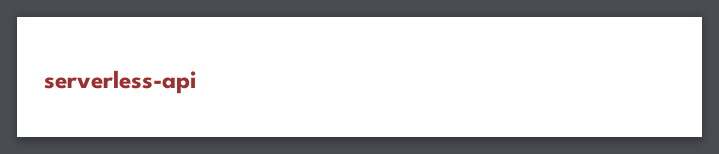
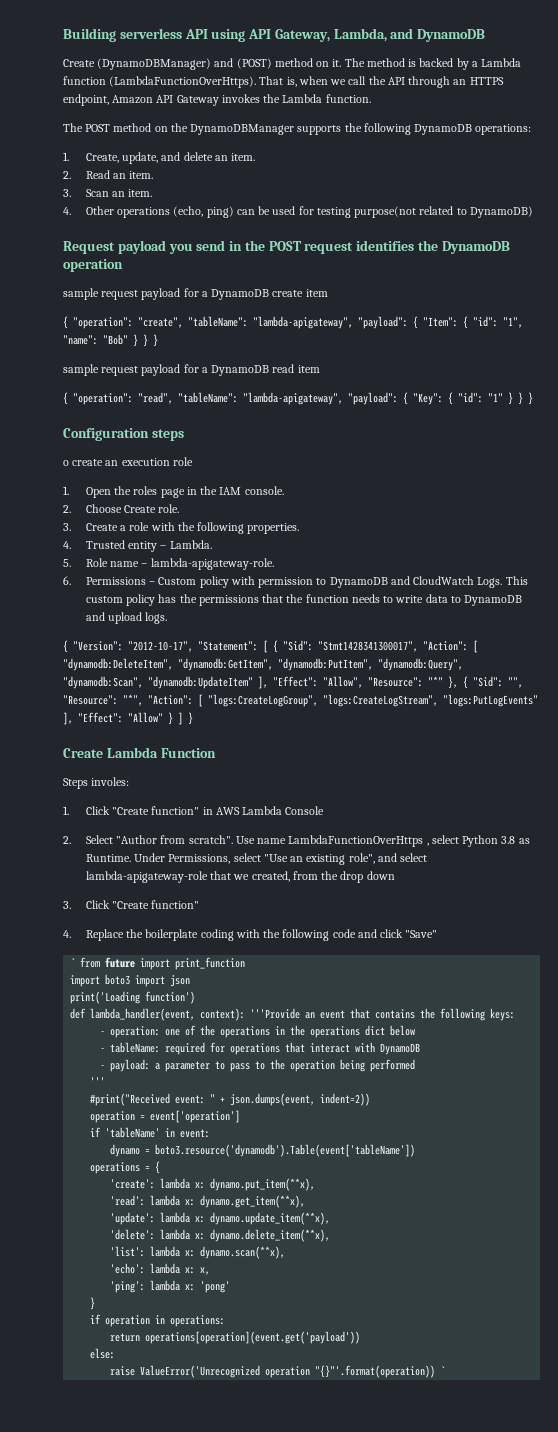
[44,70,197,94] serverless-api -> [63,28,486,42] [63,58,522,70] [63,76,504,88] [63,94,371,106] [63,123,532,135] [63,152,256,164] [63,170,154,179] [63,189,153,197] [63,206,533,218] [63,240,510,254] [63,259,123,272] [63,288,328,300] [63,316,523,329] [63,334,158,347] [63,364,320,376] [63,392,533,405] [63,428,184,441] [63,457,193,466] [63,486,284,498] [63,504,180,513] [63,522,300,534] [63,540,212,552] [63,558,274,570] [63,576,528,588] [85,594,522,606] [85,612,168,624] [63,640,478,653] [63,658,463,671] [63,676,523,689] [63,694,538,707] [63,712,193,725] [63,747,216,758] [63,777,130,789] [63,806,325,815] [63,835,530,847] [85,853,428,865] [85,871,395,883] [63,900,200,909] [63,929,438,941] [70,957,246,970] [70,974,191,987] [70,991,196,1004] [70,1008,516,1021] [100,1025,416,1038] [100,1042,421,1055] [100,1059,416,1072] [90,1077,106,1086] [90,1093,371,1106] [90,1110,241,1123] [90,1127,211,1138] [110,1144,416,1157] [90,1161,161,1174] [110,1178,316,1191] [110,1195,306,1208] [110,1212,331,1225] [110,1229,331,1242] [110,1246,286,1259] [110,1263,211,1275] [110,1280,231,1293] [90,1297,96,1310] [90,1314,226,1327] [110,1331,361,1344] [90,1348,116,1359] [110,1365,446,1378] Building serverless API using API Gateway, Lambda, and DynamoDB // Create (DynamoDBManager) and (POST) method on it. The method is backed by a Lambda function (LambdaFunctionOverHttps). That is, when we call the API through an HTTPS endpoint, Amazon API Gateway invokes the Lambda function. // The POST method on the DynamoDBManager supports the following DynamoDB operations: // 1. Create, update, and delete an item. // 2. Read an item. // 3. Scan an item. // 4. Other operations (echo, ping) can be used for testing purpose(not related to DynamoDB) // Request payload you send in the POST request identifies the DynamoDB operation // sample request payload for a DynamoDB create item // { "operation": "create", "tableName": "lambda-apigateway", "payload": { "Item": { "id": "1", "name": "Bob" } } } // sample request payload for a DynamoDB read item // { "operation": "read", "tableName": "lambda-apigateway", "payload": { "Key": { "id": "1" } } } // Configuration steps // o create an execution role // 1. Open the roles page in the IAM console. // 2. Choose Create role. // 3. Create a role with the following properties. // 4. Trusted entity – Lambda. // 5. Role name – lambda-apigateway-role. // 6. Permissions – Custom policy with permission to DynamoDB and CloudWatch Logs. This custom policy has the permissions that the function needs to write data to DynamoDB and upload logs. // { "Version": "2012-10-17", "Statement": [ { "Sid": "Stmt1428341300017", "Action": [ "dynamodb:DeleteItem", "dynamodb:GetItem", "dynamodb:PutItem", "dynamodb:Query", "dynamodb:Scan", "dynamodb:UpdateItem" ], "Effect": "Allow", "Resource": "*" }, { "Sid": "", "Resource": "*", "Action": [ "logs:CreateLogGroup", "logs:CreateLogStream", "logs:PutLogEvents" ], "Effect": "Allow" } ] } // Create Lambda Function // Steps involes: // 1. Click "Create function" in AWS Lambda Console // 2. Select "Author from scratch". Use name LambdaFunctionOverHttps , select Python 3.8 as Runtime. Under Permissions, select "Use an existing role", and select lambda-apigateway-role that we created, from the drop down // 3. Click "Create function" // 4. Replace the boilerplate coding with the following code and click "Save" // ` from future import print_function // import boto3 import json // print('Loading function') // def lambda_handler(event, context): '''Provide an event that contains the following keys: // - operation: one of the operations in the operations dict below // - tableName: required for operations that interact with DynamoDB // - payload: a parameter to pass to the operation being performed // ''' // #print("Received event: " + json.dumps(event, indent=2)) // operation = event['operation'] // if 'tableName' in event: // dynamo = boto3.resource('dynamodb').Table(event['tableName']) // operations = { // 'create': lambda x: dynamo.put_item(**x), // 'read': lambda x: dynamo.get_item(**x), // 'update': lambda x: dynamo.update_item(**x), // 'delete': lambda x: dynamo.delete_item(**x), // 'list': lambda x: dynamo.scan(**x), // 'echo': lambda x: x, // 'ping': lambda x: 'pong' // } // if operation in operations: // return operations[operation](event.get('payload')) // else: // raise ValueError('Unrecognized operation "{}"'.format(operation)) `

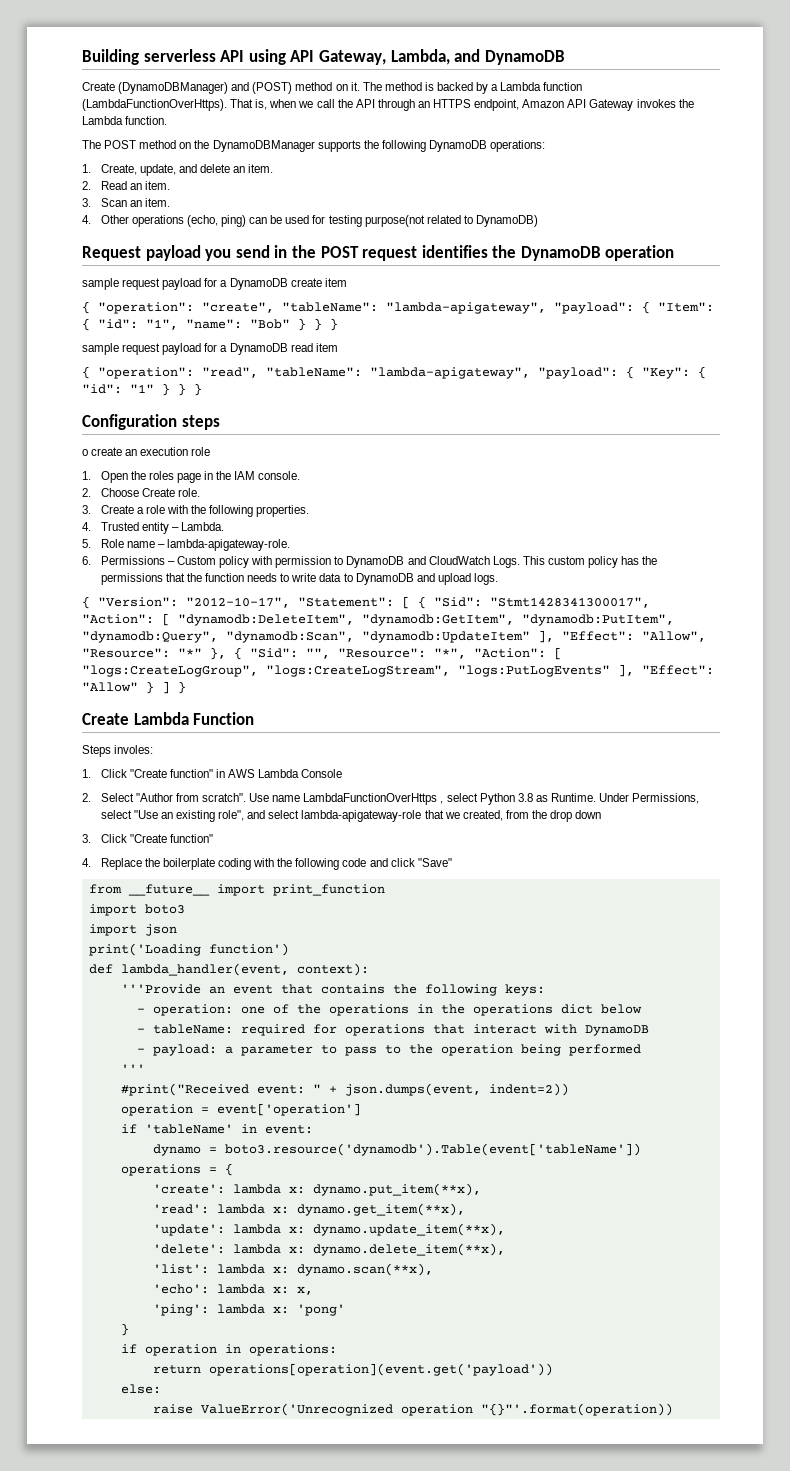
[70,957,136,968] ` from future -> [88,884,210,896] from __future__
(131, 979) none -> (185, 909) //
(246, 1014) none -> (369, 969) //
[440,1366,446,1375] ` -> (673, 1409) none

